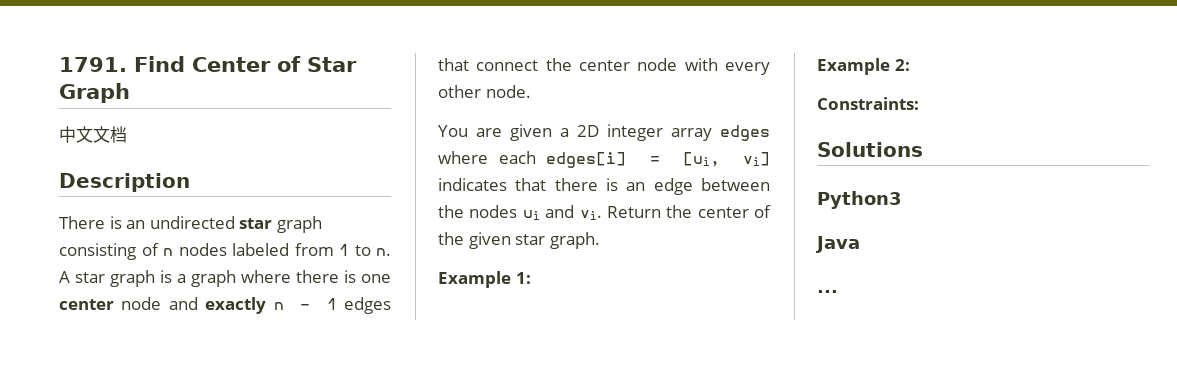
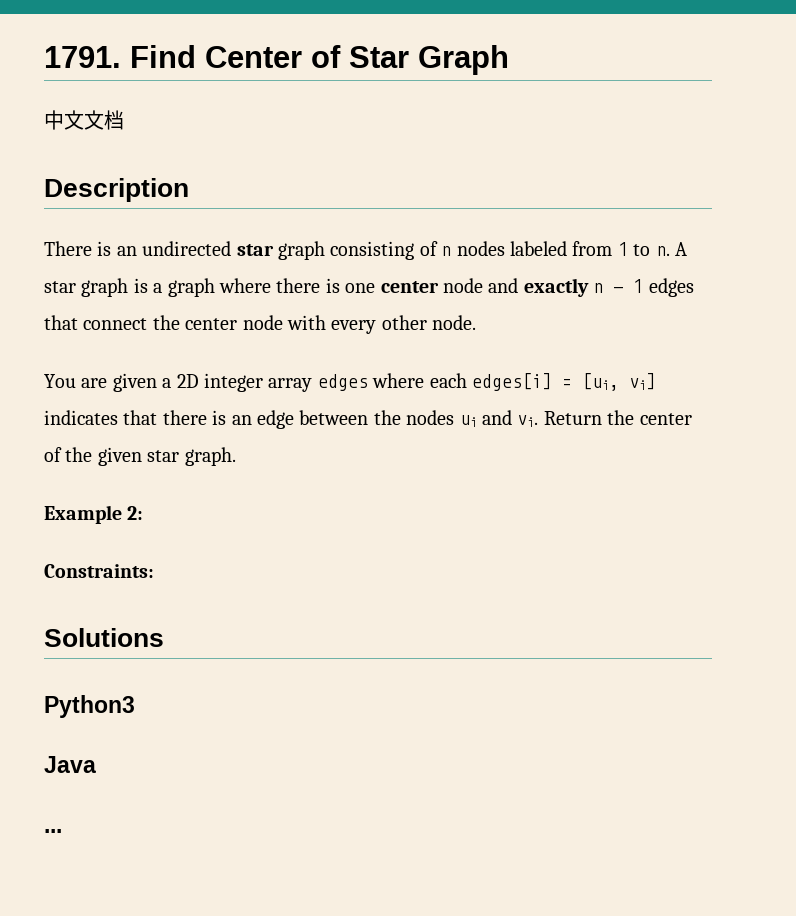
[438,271,531,288] // Example 1: -> (236, 456) none

